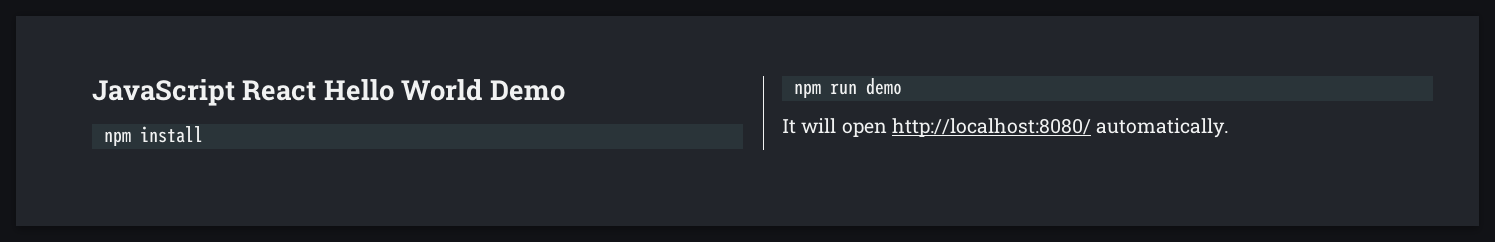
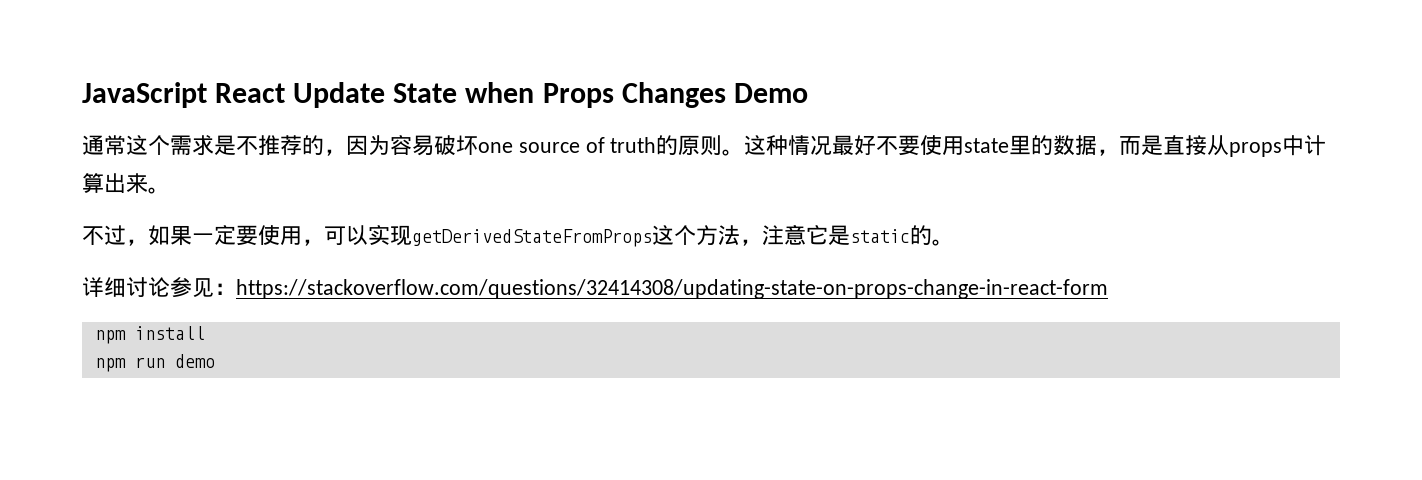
[323,79,565,101] Hello World Demo -> [293,82,808,108] [82,135,1327,157] [82,173,170,194] [82,224,954,247] [82,277,1108,299] Update State when Props Changes Demo // 通常这个需求是不推荐的，因为容易破坏one source of truth的原则。这种情况最好不要使用state里的数据，而是直接从props中计算出来。 // 不过，如果一定要使用，可以实现getDerivedStateFromProps这个方法，注意它是static的。 // 详细讨论参见：https://stackoverflow.com/questions/32414308/updating-state-on-props-change-in-react-form
[782,118,1230,138] // It will open http://localhost:8080/ automatically. -> (215, 361) none

